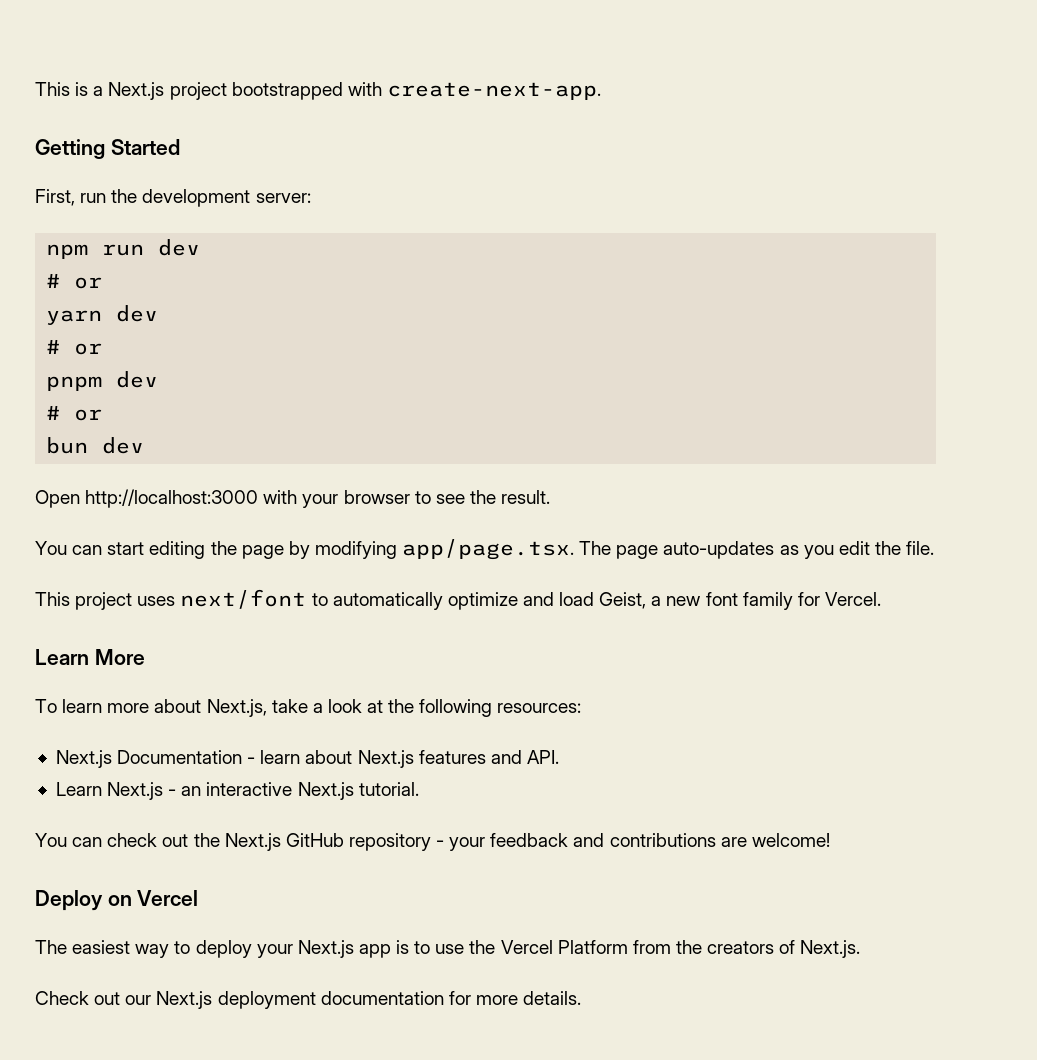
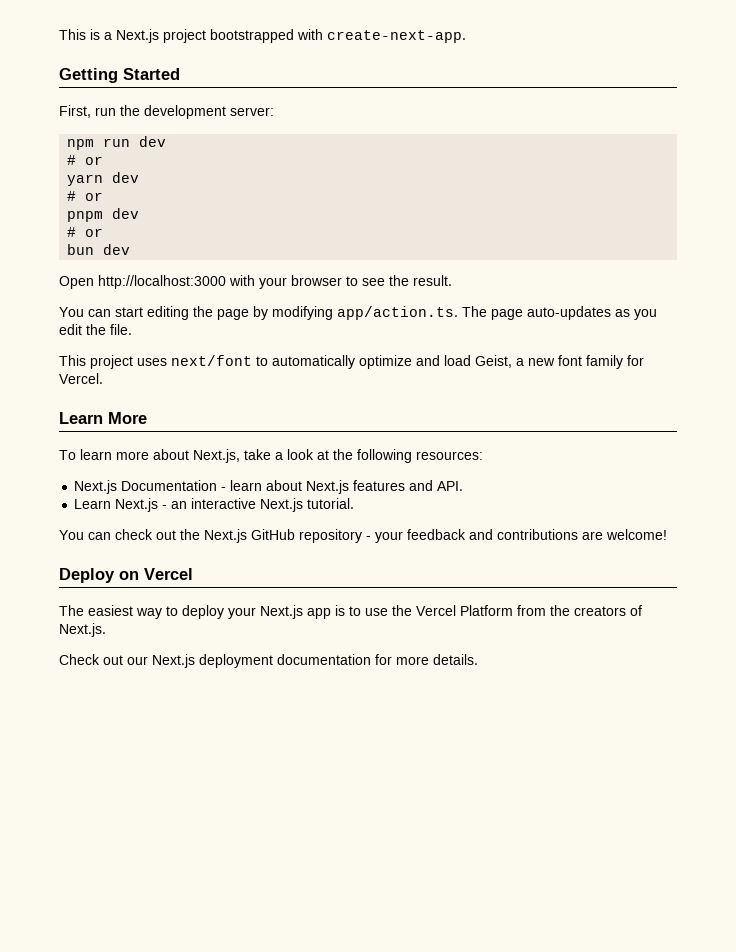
[402,539,575,560] app/page.tsx. -> [337,306,458,320] app/action.ts.

